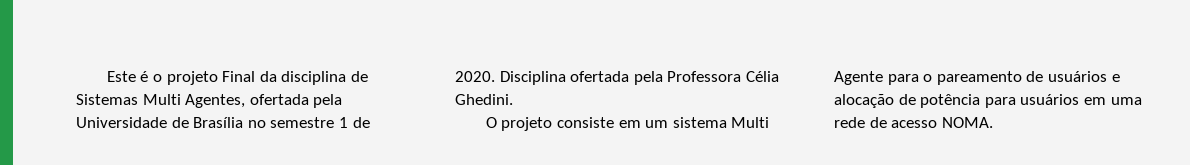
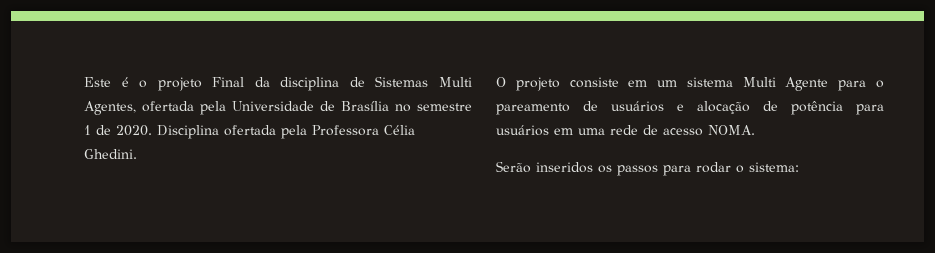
(993, 122) none -> [496,161,799,176] // Serão inseridos os passos para rodar o sistema:

